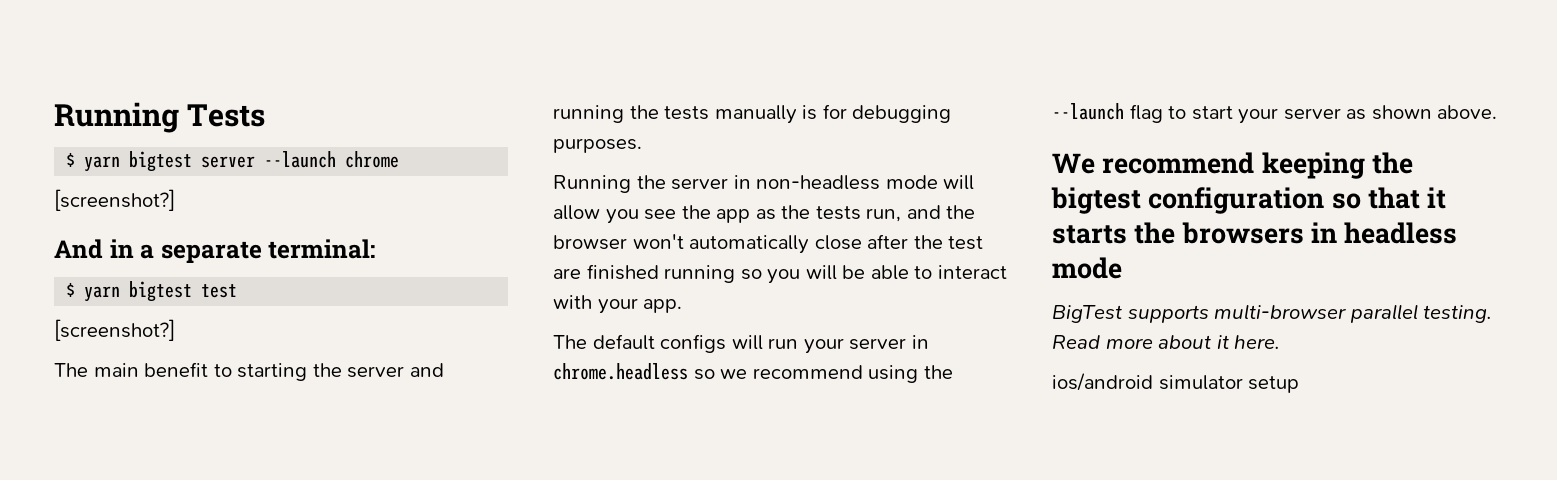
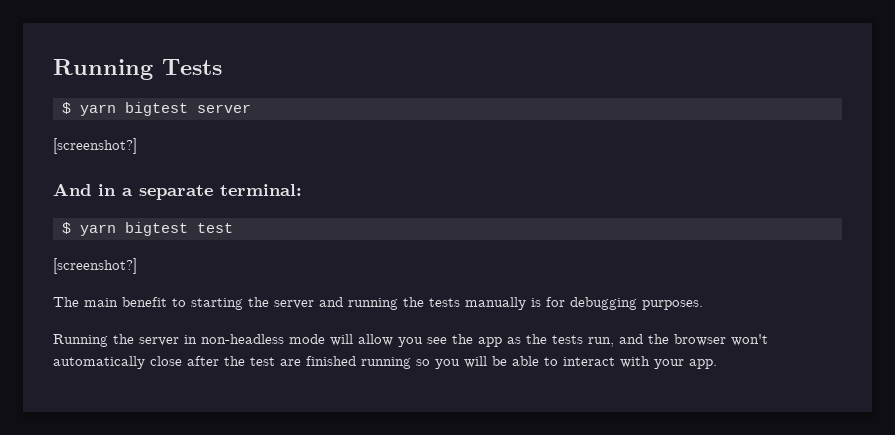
[264,151,400,168] --launch chrome -> (251, 108) none
[553,334,929,354] [553,363,953,383] [1052,103,1498,124] [1052,152,1413,179] [1051,187,1447,214] [1052,222,1458,244] [1052,257,1122,279] [1052,304,1493,323] [1052,335,1281,349] [1052,373,1300,393] // The default configs will run your server in chrome.headless so we recommend using the --launch flag to start your server as shown above. // We recommend keeping the bigtest configuration so that it starts the browsers in headless mode // BigTest supports multi-browser parallel testing. Read more about it here. // ios/android simulator setup -> (717, 364) none

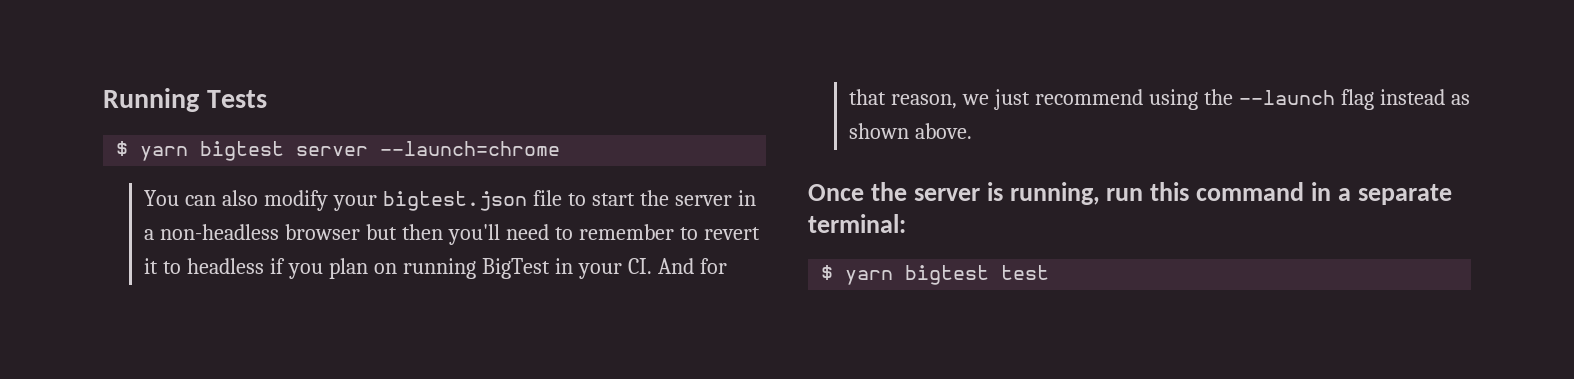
[53,138,137,154] [53,183,91,196] // [screenshot?] // And -> [380,141,561,156] [144,190,756,211] [144,224,760,245] [144,258,727,279] [849,89,1470,110] [849,123,973,139] [808,182,1305,205] --launch=chrome // You can also modify your bigtest.json file to start the server in a non-headless browser but then you'll need to remember to revert it to headless if you plan on running BigTest in your CI. And for that reason, we just recommend using the --launch flag instead as shown above. // Once the server is running, run this command
[53,258,137,274] [53,297,703,310] [53,334,768,347] [53,356,717,369] // [screenshot?] // The main benefit to starting the server and running the tests manually is for debugging purposes. // Running the server in non-headless mode will allow you see the app as the tests run, and the browser won't automatically close after the test are finished running so you will be able to interact with your app. -> (1050, 272) none

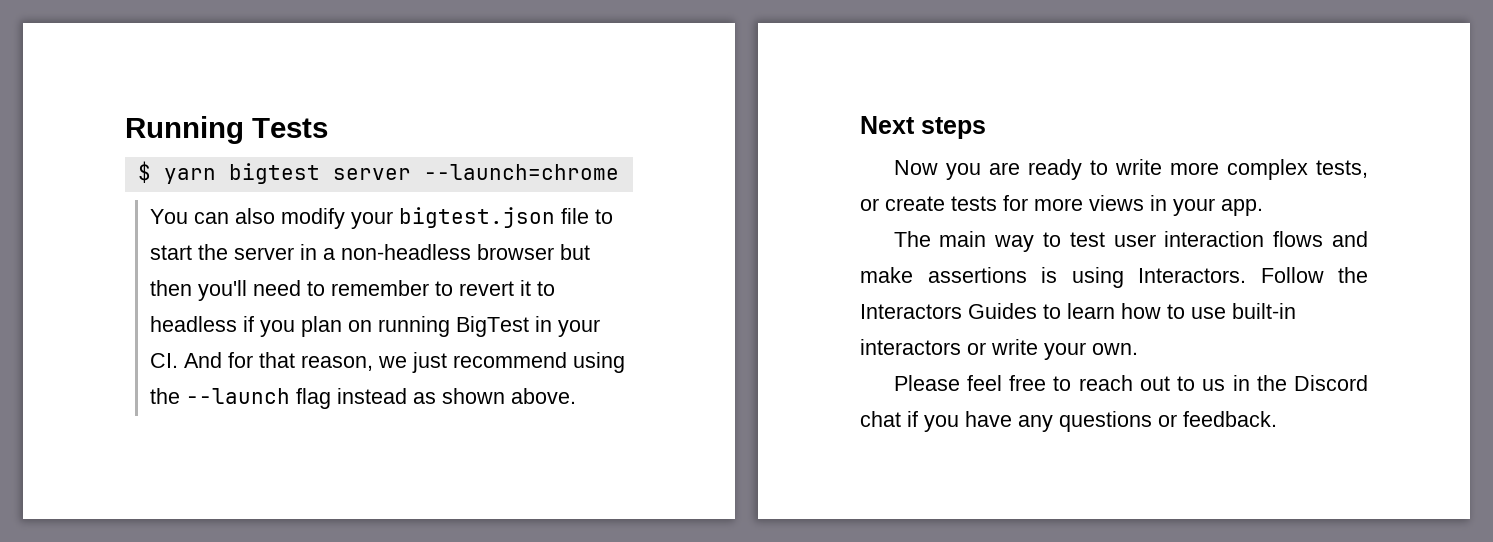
[808,182,1452,205] [808,214,906,233] [821,265,1050,285] Once the server is running, run this command in a separate terminal: // $ yarn bigtest test -> [860,116,986,139] [893,159,1368,180] [860,195,1263,216] [893,231,1368,252] [860,267,1368,288] [860,303,1296,319] [860,339,1138,360] [893,375,1368,391] [860,411,1277,432] Next steps // Now you are ready to write more complex tests, or create tests for more views in your app. // The main way to test user interaction flows and make assertions is using Interactors. Follow the Interactors Guides to learn how to use built-in interactors or write your own. // Please feel free to reach out to us in the Discord chat if you have any questions or feedback.

